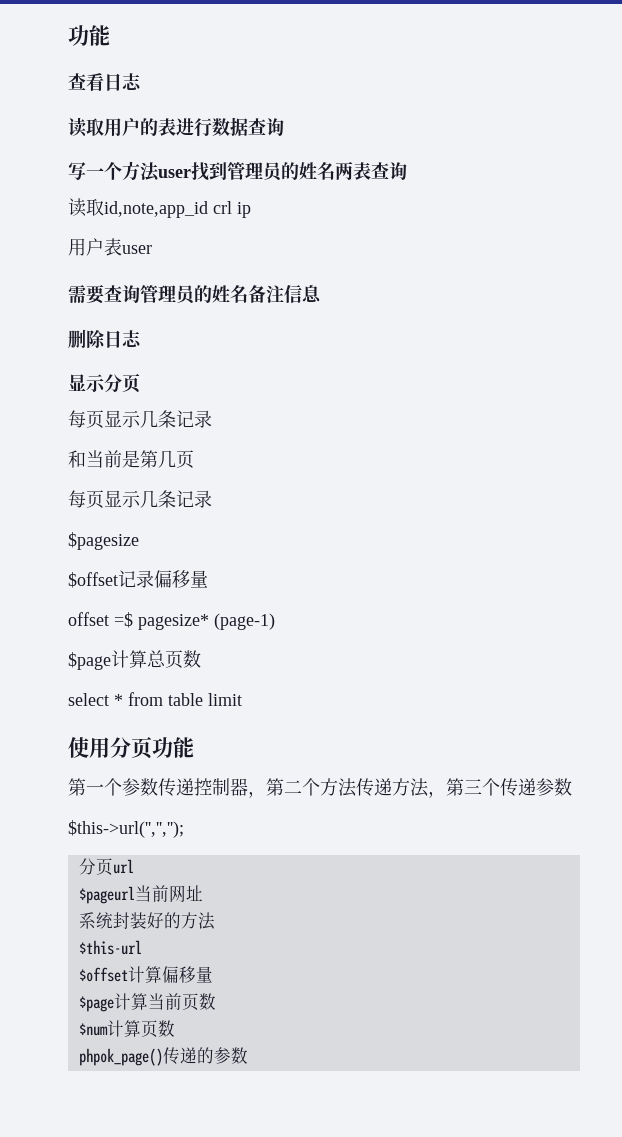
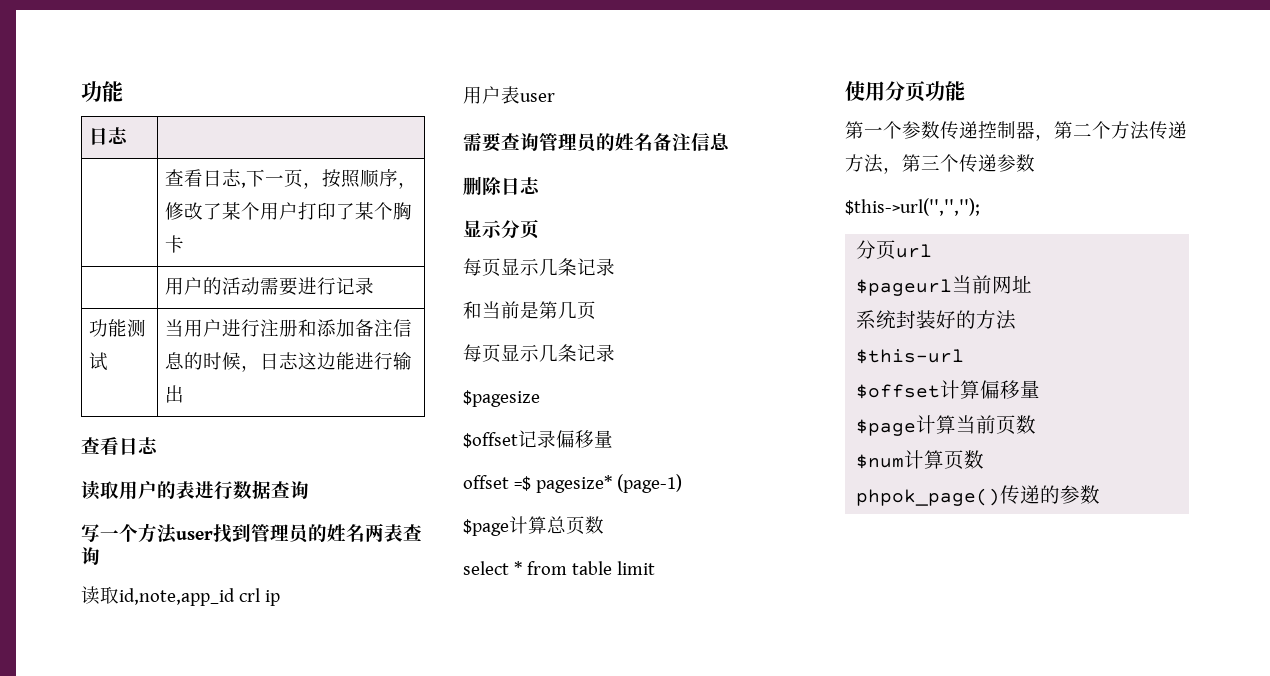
[68,25,110,46] 功能 -> [81,81,123,102] [88,127,128,145] [164,169,417,189] [164,202,412,220] [164,235,184,253] [164,277,374,296] [88,319,146,337] [88,352,108,371] [164,319,412,337] [164,352,412,372] [164,385,184,403] 功能 // 日志 | // | 查看日志,下一页，按照顺序，修改了某个用户打印了某个胸卡 // | 用户的活动需要进行记录 // 功能测试 | 当用户进行注册和添加备注信息的时候，日志这边能进行输出

